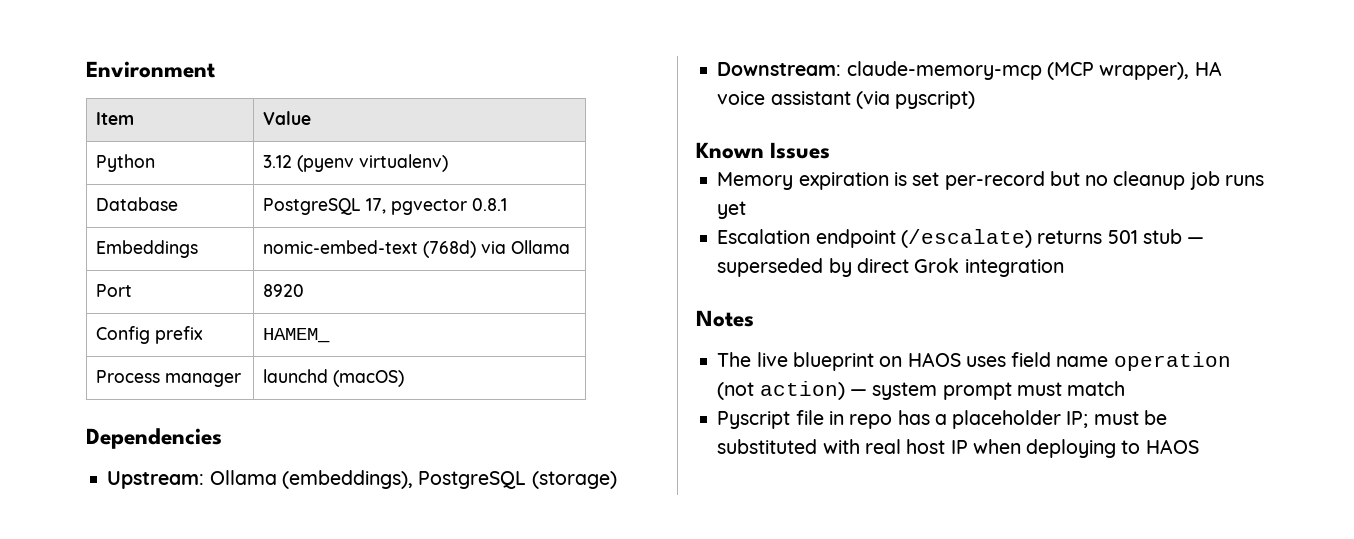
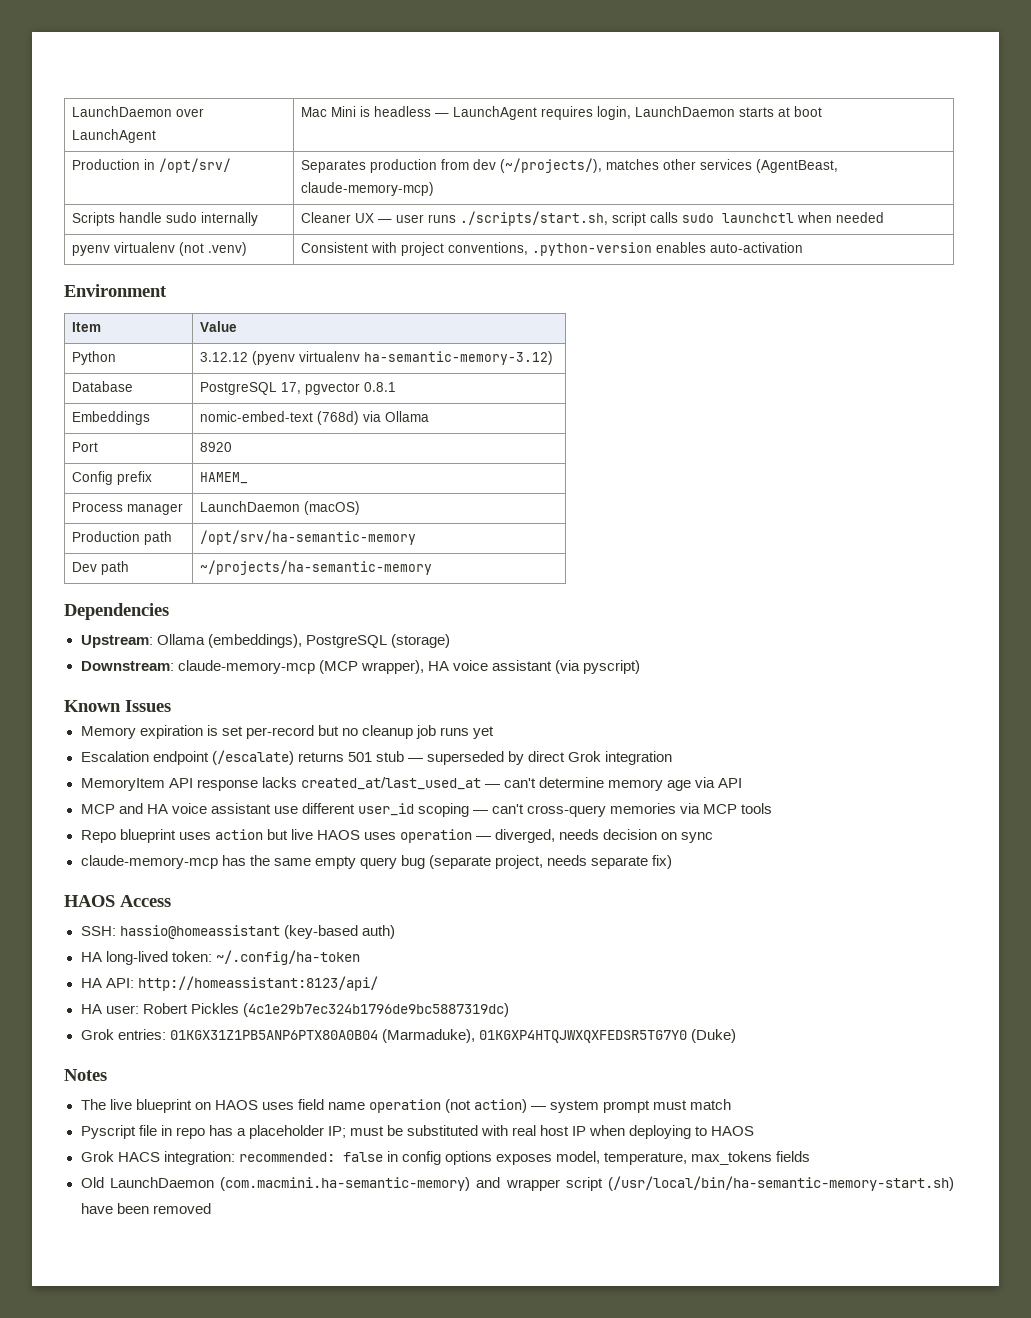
(86, 69) none -> [72,106,205,117] [72,129,157,143] [301,106,823,120] [72,158,232,173] [301,158,839,173] [301,182,435,196] [72,212,259,226] [301,211,885,226] [72,242,248,256] [301,242,804,256] LaunchDaemon over LaunchAgent | Mac Mini is headless — LaunchAgent requires login, LaunchDaemon starts at boot // Production in /opt/srv/ | Separates production from dev (~/projects/), matches other services (AgentBeast, claude-memory-mcp) // Scripts handle sudo internally | Cleaner UX — user runs ./scripts/start.sh, script calls sudo launchctl when needed // pyenv virtualenv (not .venv) | Consistent with project conventions, .python-version enables auto-activation //
[263,154,449,172] 3.12 (pyenv virtualenv) -> [200,351,554,365] 3.12.12 (pyenv virtualenv ha-semantic-memory-3.12)
[263,369,329,383] launchd -> [200,501,301,512] LaunchDaemon
(405, 378) none -> [72,531,173,545] [200,530,417,545] [72,561,130,575] [200,560,433,575] // Production path | /opt/srv/ha-semantic-memory // Dev path | ~/projects/ha-semantic-memory
(1064, 268) none -> [80,777,743,791] [80,803,773,817] [80,829,714,843] [80,855,673,869] [64,895,171,907] [80,925,395,939] [80,950,360,965] [80,976,378,991] [80,1003,509,1017] [80,1029,736,1043] // MemoryItem API response lacks created_at/last_used_at — can't determine memory age via API // MCP and HA voice assistant use different user_id scoping — can't cross-query memories via MCP tools // Repo blueprint uses action but live HAOS uses operation — diverged, needs decision on sync // claude-memory-mcp has the same empty query bug (separate project, needs separate fix) // HAOS Access // SSH: hassio@homeassistant (key-based auth) // HA long-lived token: ~/.config/ha-token // HA API: http://homeassistant:8123/api/ // HA user: Robert Pickles (4c1e29b7ec324b1796de9bc5887319dc) // Grok entries: 01KGX31Z1PB5ANP6PTX80A0B04 (Marmaduke), 01KGXP4HTQJWXQXFEDSR5TG7Y0 (Duke)
(1199, 446) none -> [80,1151,811,1165] [80,1176,954,1191] [80,1203,211,1214] // Grok HACS integration: recommended: false in config options exposes model, temperature, max_tokens fields // Old LaunchDaemon (com.macmini.ha-semantic-memory) and wrapper script (/usr/local/bin/ha-semantic-memory-start.sh) have been removed

